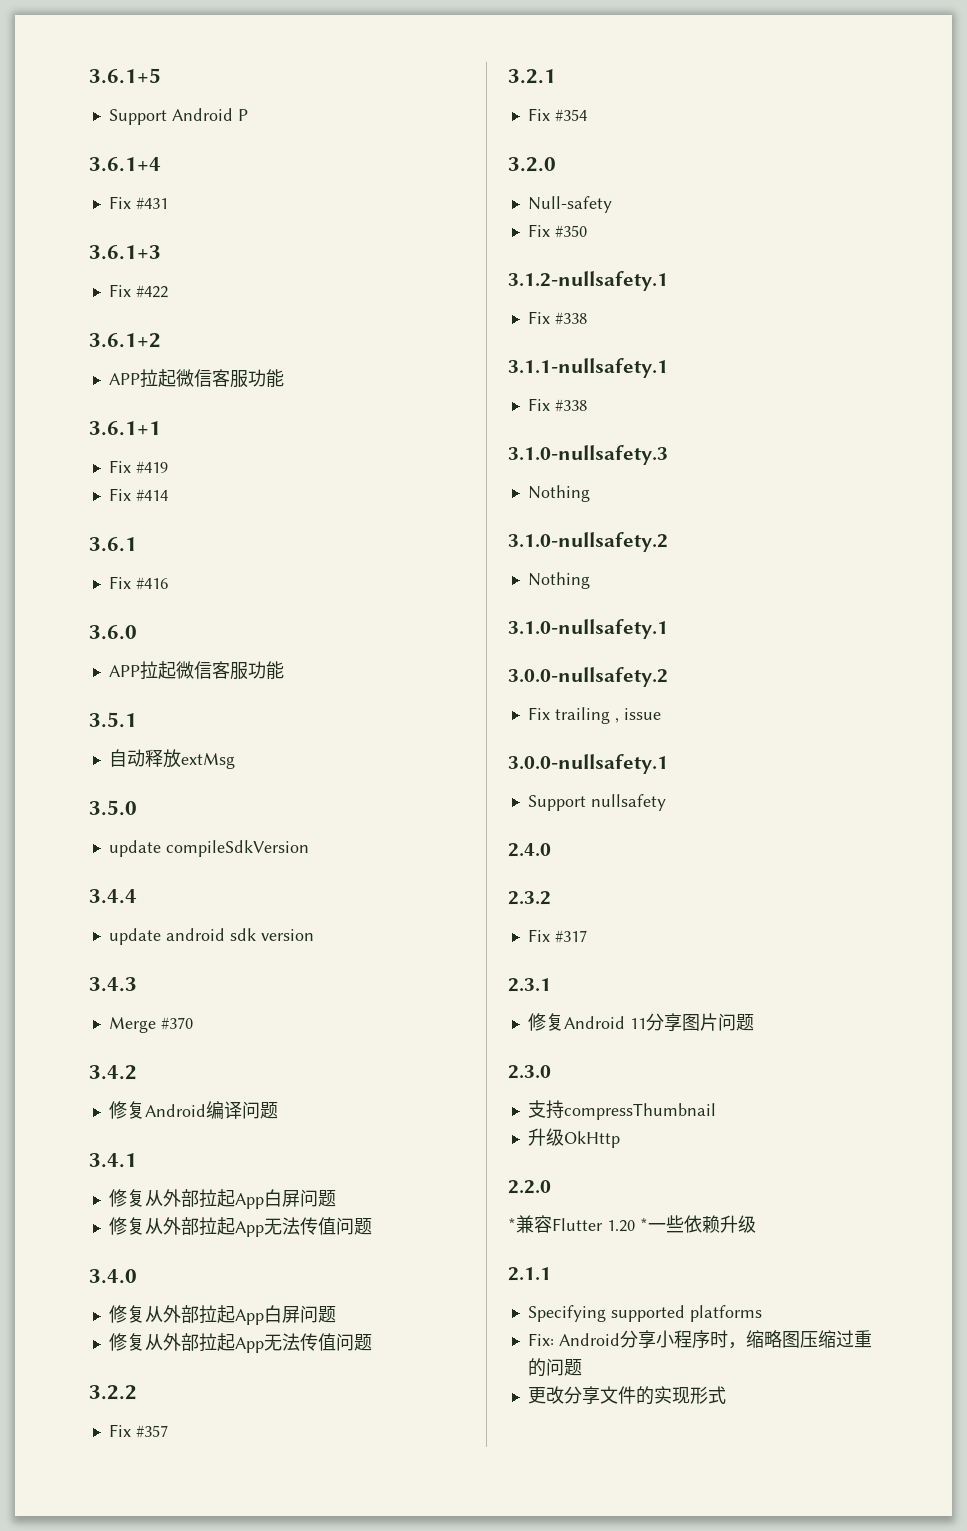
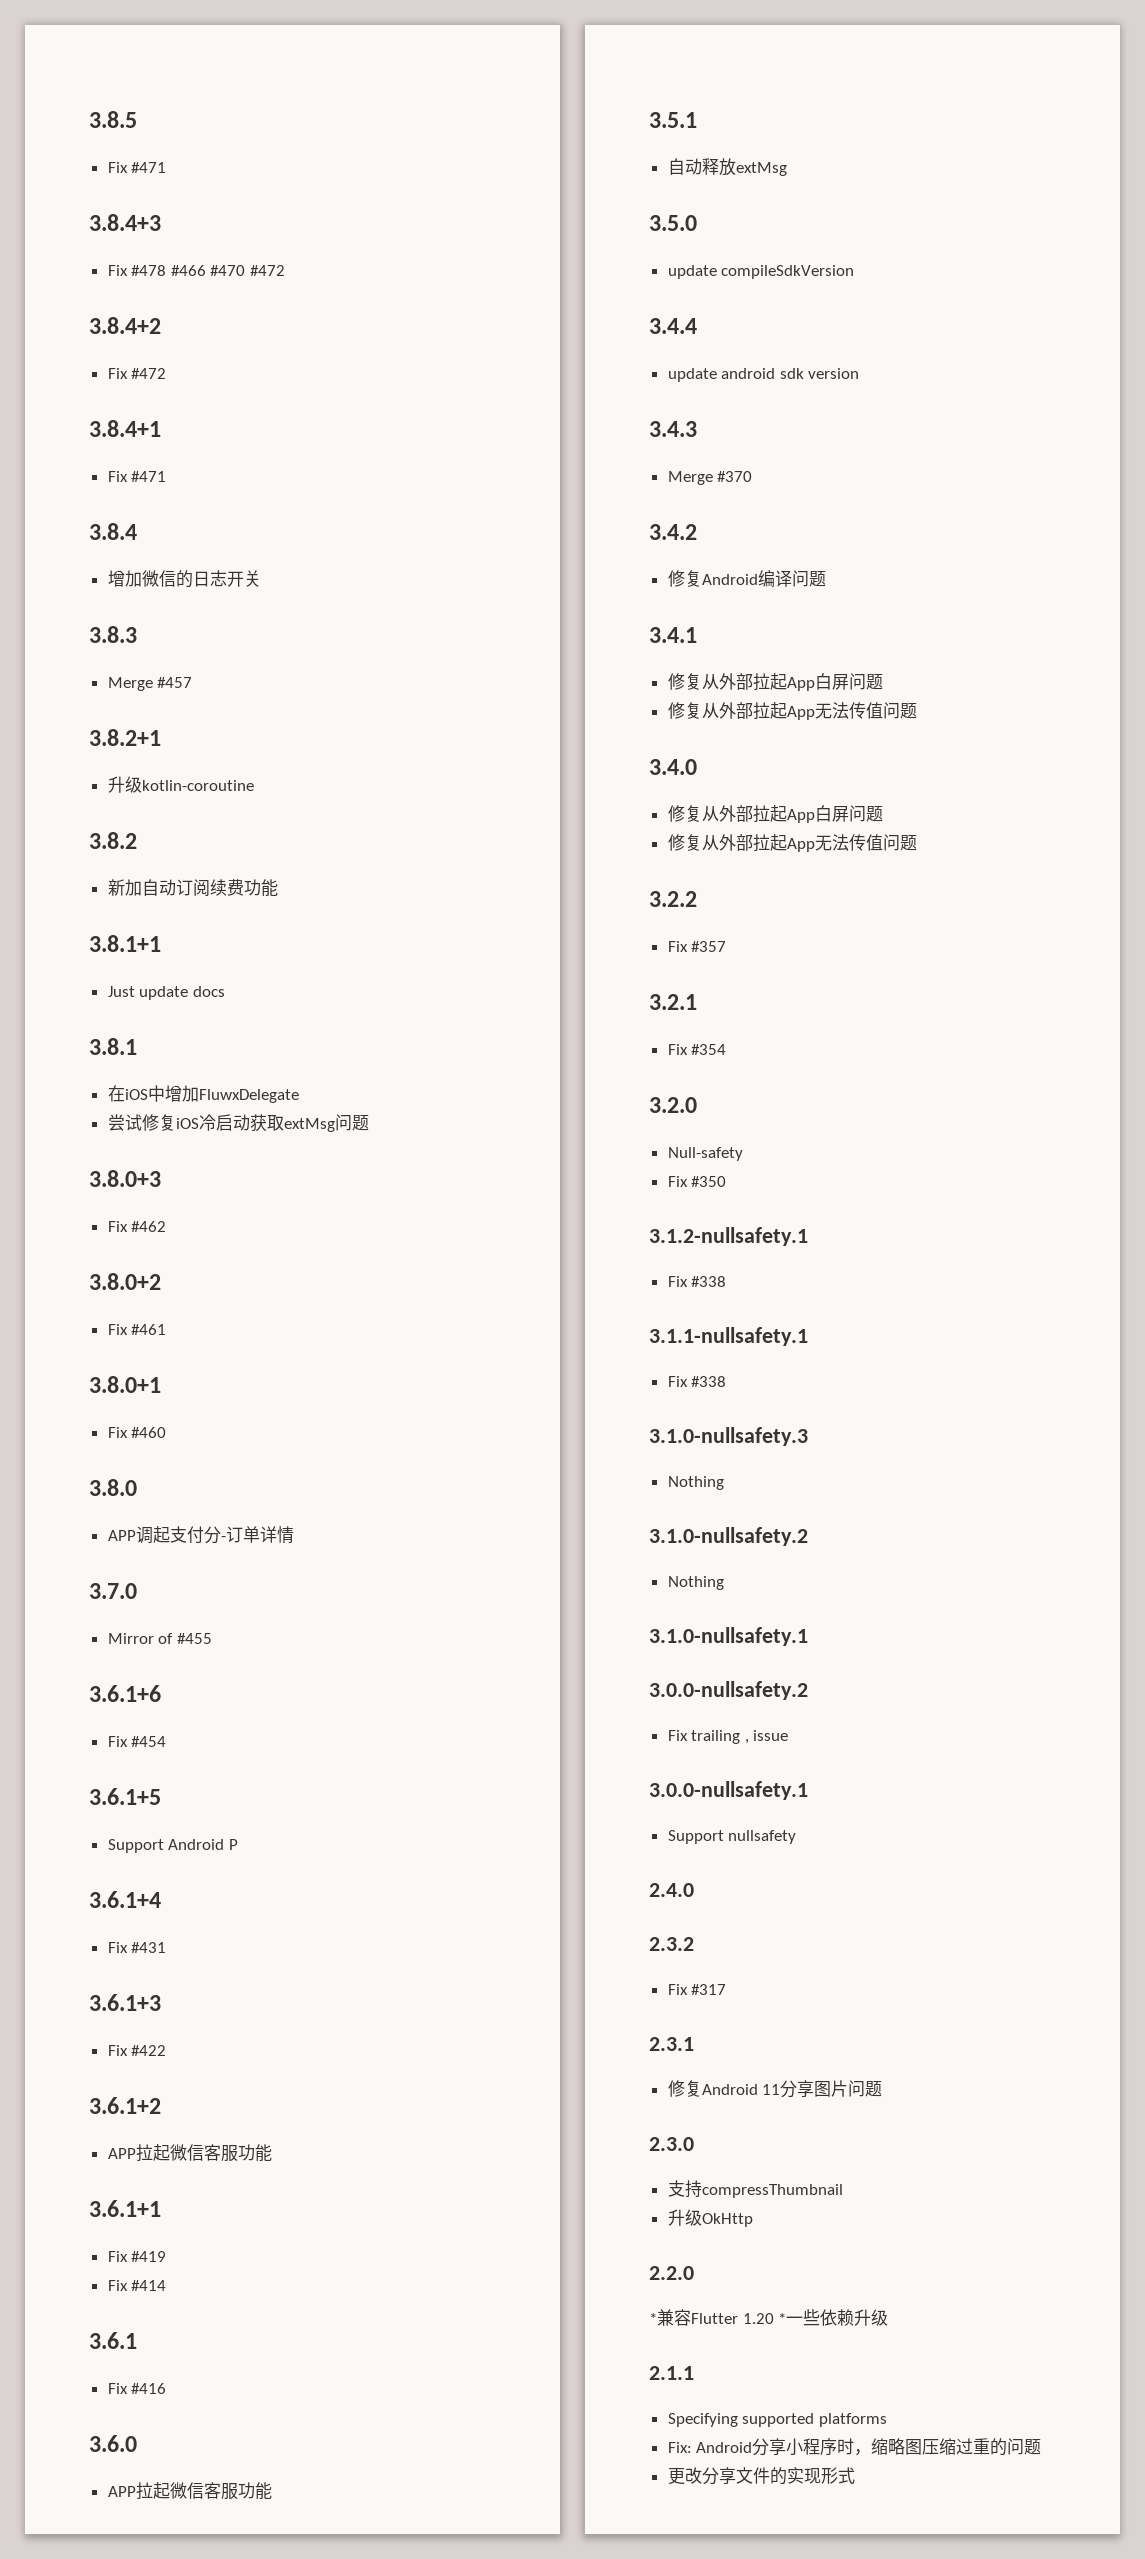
(89, 76) none -> [89,111,137,128] [107,162,167,173] [89,214,161,231] [107,265,286,276] [89,317,161,334] [107,368,167,379] [89,420,161,437] [107,471,167,482] [89,523,137,540] [107,570,261,588] [89,626,137,643] [107,677,193,691] [89,729,161,746] [107,776,254,793] [89,832,137,849] [107,879,278,897] [89,935,161,952] [107,986,225,1000] [89,1038,137,1055] [107,1085,299,1103] [107,1114,369,1132] [89,1170,161,1187] [107,1221,167,1232] [89,1273,161,1290] [107,1324,167,1335] [89,1376,161,1393] [107,1427,167,1438] [89,1479,137,1496] [107,1526,294,1544] [89,1583,137,1599] [107,1633,212,1644] [89,1685,161,1702] [107,1736,167,1747] 3.8.5 // Fix #471 // 3.8.4+3 // Fix #478 #466 #470 #472 // 3.8.4+2 // Fix #472 // 3.8.4+1 // Fix #471 // 3.8.4 // 增加微信的日志开关 // 3.8.3 // Merge #457 // 3.8.2+1 // 升级kotlin-coroutine // 3.8.2 // 新加自动订阅续费功能 // 3.8.1+1 // Just update docs // 3.8.1 // 在iOS中增加FluwxDelegate // 尝试修复iOS冷启动获取extMsg问题 // 3.8.0+3 // Fix #462 // 3.8.0+2 // Fix #461 // 3.8.0+1 // Fix #460 // 3.8.0 // APP调起支付分-订单详情 // 3.7.0 // Mirror of #455 // 3.6.1+6 // Fix #454 //

